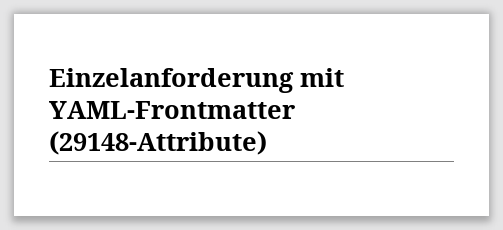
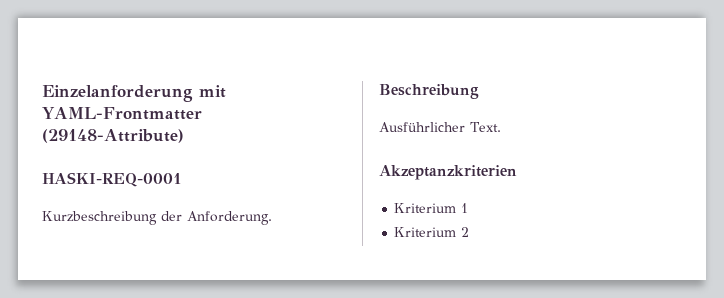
(267, 143) none -> [42,172,182,187] [42,211,272,225] [379,84,479,99] [379,122,501,132] [379,165,517,180] [394,203,469,213] [394,227,470,237] // HASKI-REQ-0001 // Kurzbeschreibung der Anforderung. // Beschreibung // Ausführlicher Text. // Akzeptanzkriterien // Kriterium 1 // Kriterium 2

